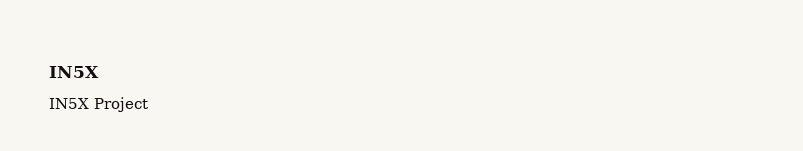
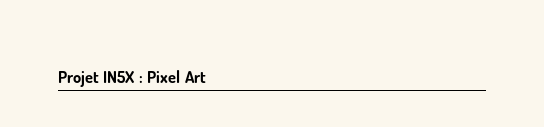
[49,66,99,78] [49,97,148,112] IN5X // IN5X Project -> [58,70,206,87] Projet IN5X : Pixel Art

